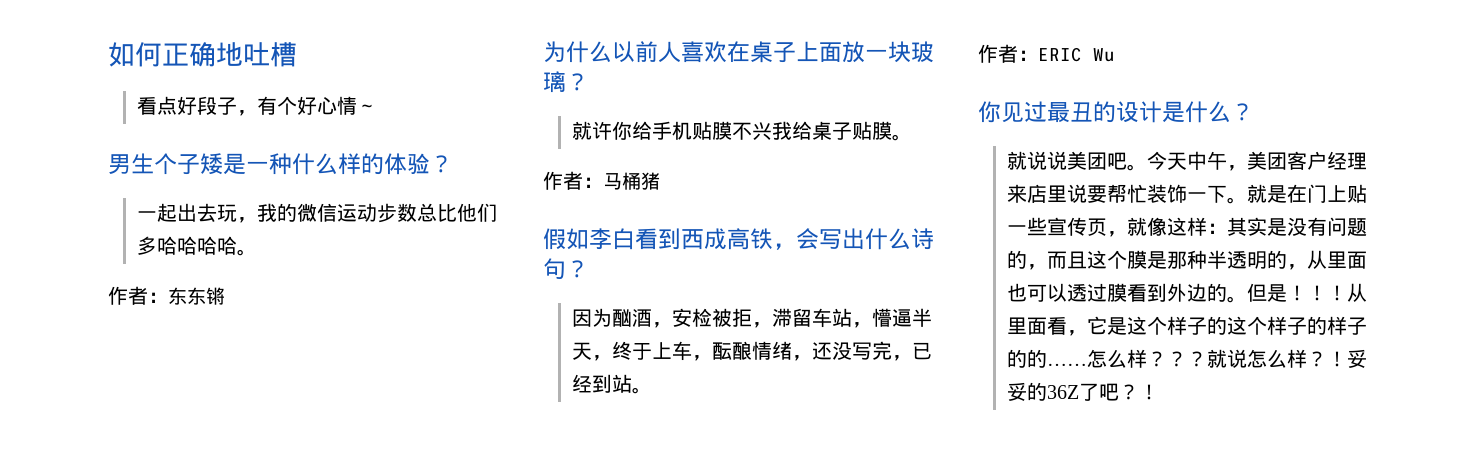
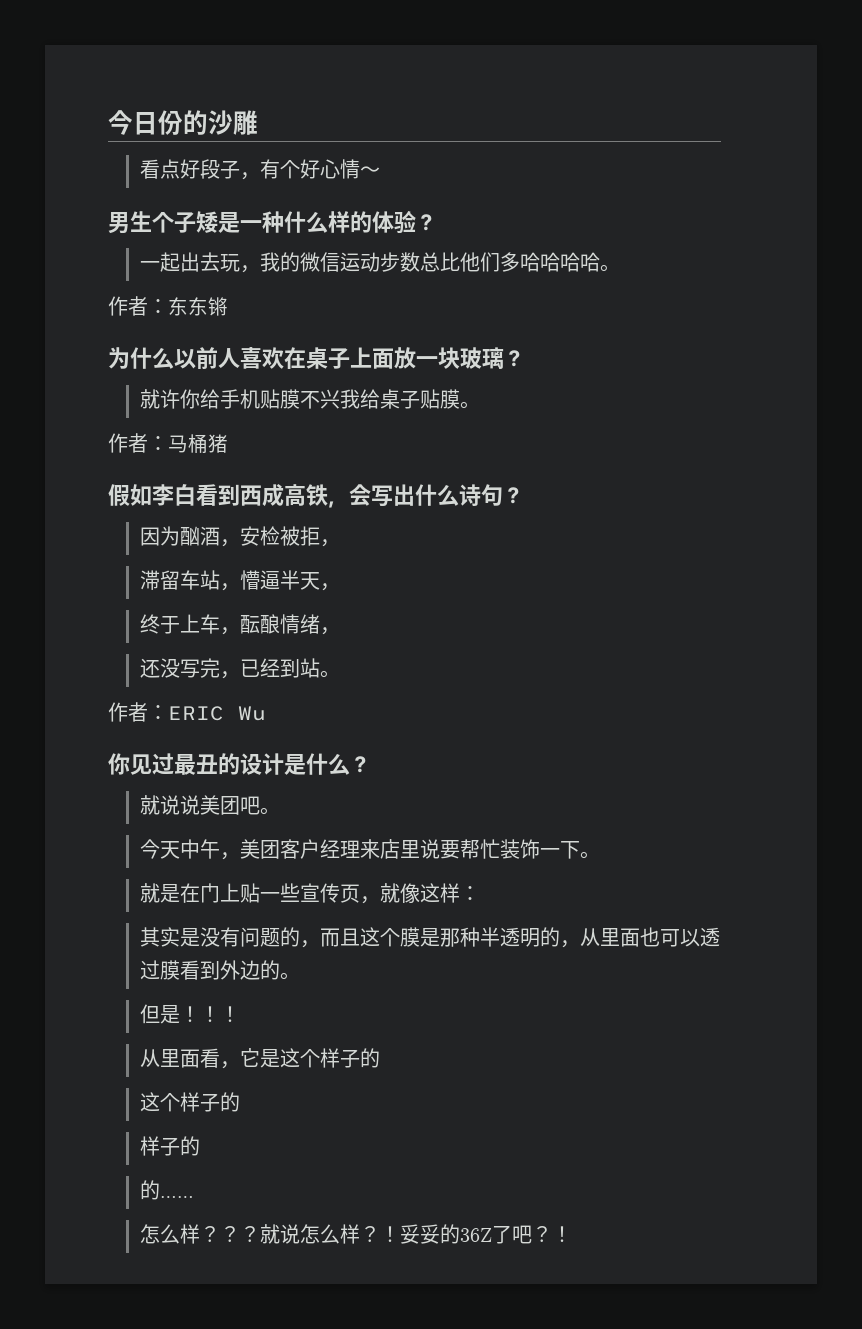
[108,42,297,67] 如何正确地吐槽 -> [108,110,258,135] 今日份的沙雕
(772, 325) none -> (341, 543) //
(612, 358) none -> (341, 587) //
(812, 358) none -> (341, 631) //
(1147, 167) none -> (281, 811) //
(1247, 200) none -> (601, 855) //
(1227, 228) none -> (481, 893) //
(1247, 299) none -> (301, 976) //
(1347, 293) none -> (241, 1014) //
[1226,316,1367,335] [1006,349,1027,368] 这个样子的样子的 -> [140,1092,241,1112] [140,1136,201,1156] // 这个样子的 // 样子的 //
(1087, 364) none -> (195, 1197) //

